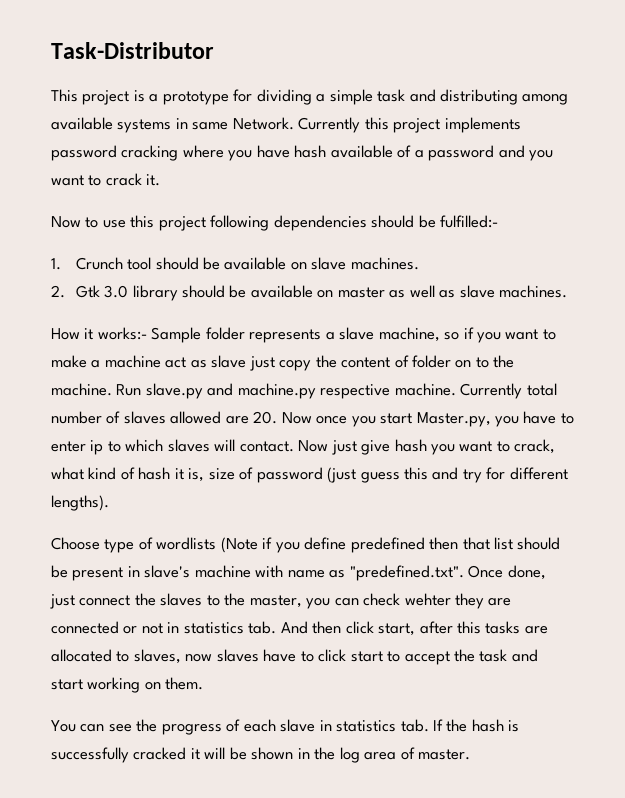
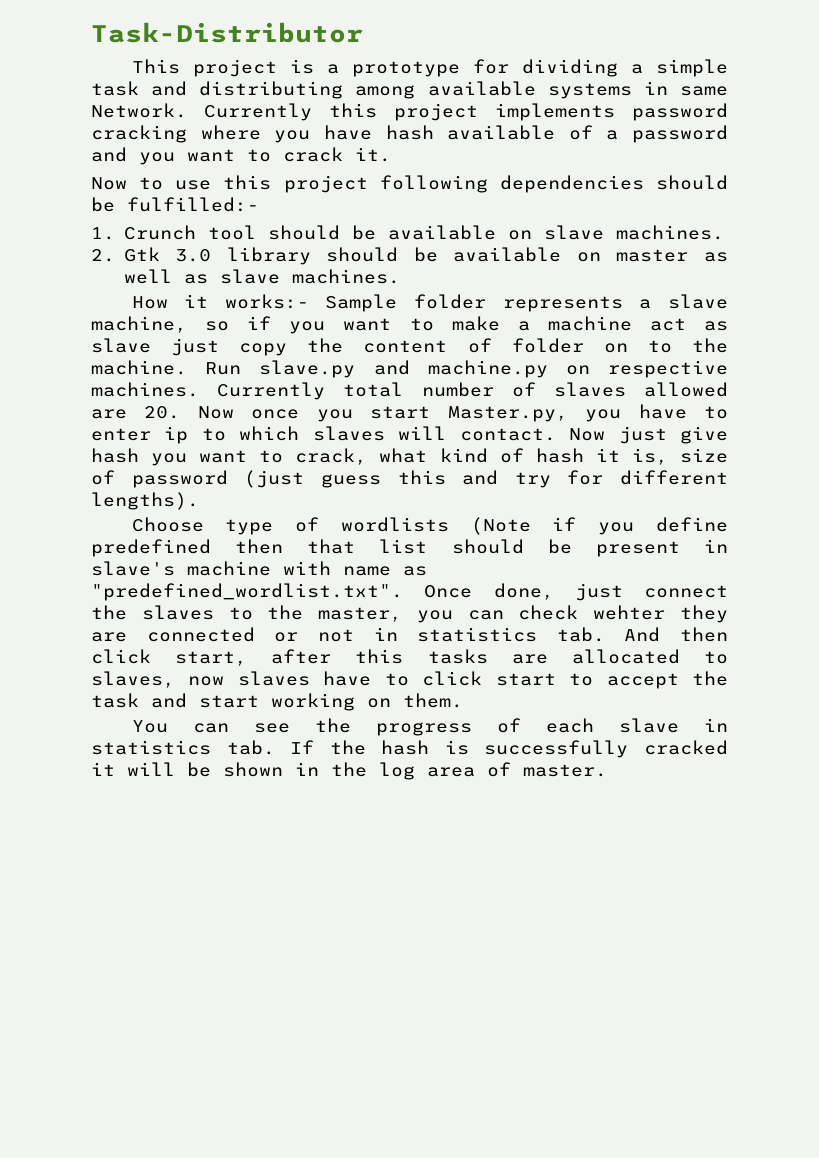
[320,383,456,399] respective machine. -> [565,360,729,378] [91,382,199,397] on respective machines.
[349,565,464,581] "predefined.txt". -> [91,583,403,601] "predefined_wordlist.txt".

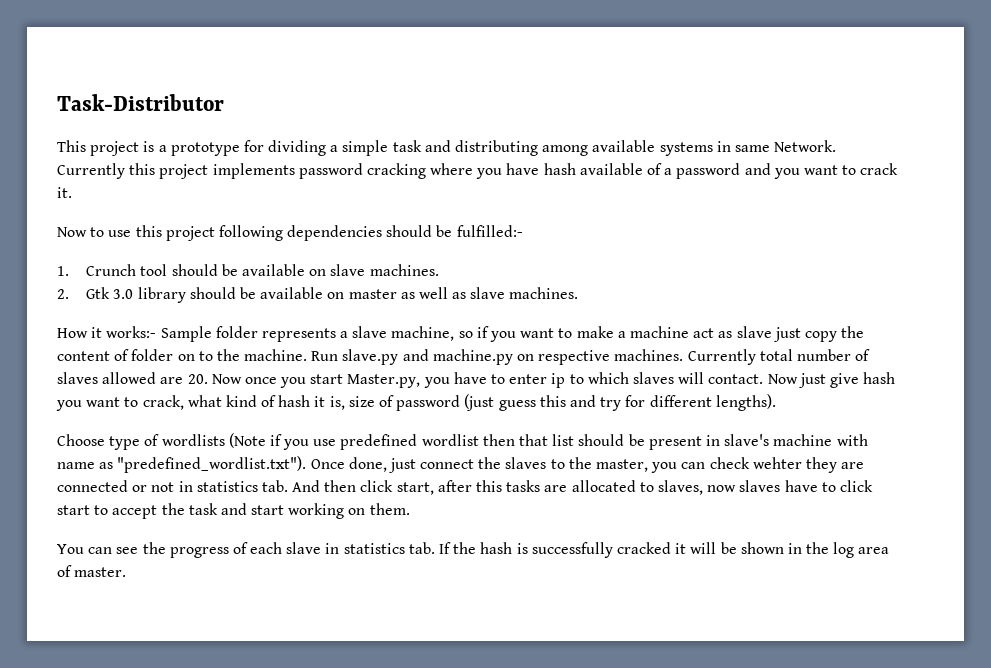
[656,517,729,532] [91,539,211,557] define predefined -> [313,434,479,450] use predefined wordlist
[91,583,403,601] "predefined_wordlist.txt". -> [117,456,307,473] "predefined_wordlist.txt").

